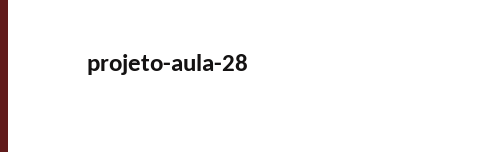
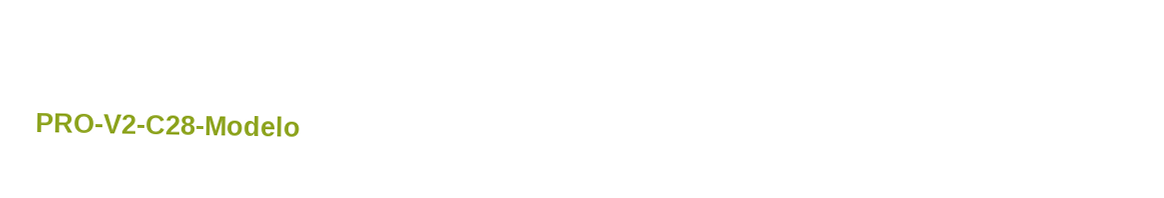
[87,54,248,75] projeto-aula-28 -> [35,111,301,137] PRO-V2-C28-Modelo

